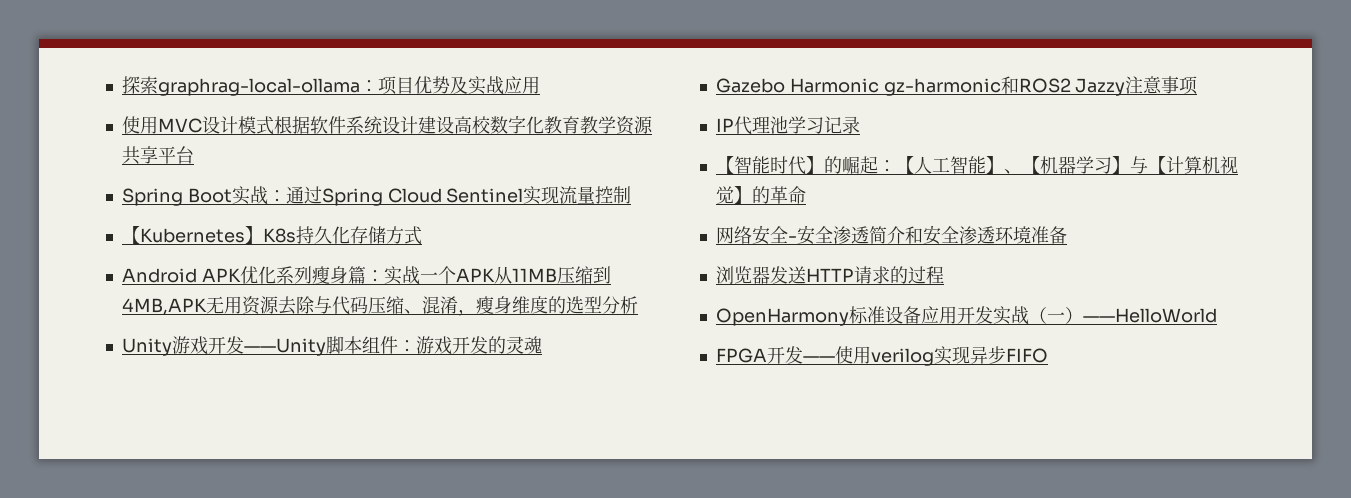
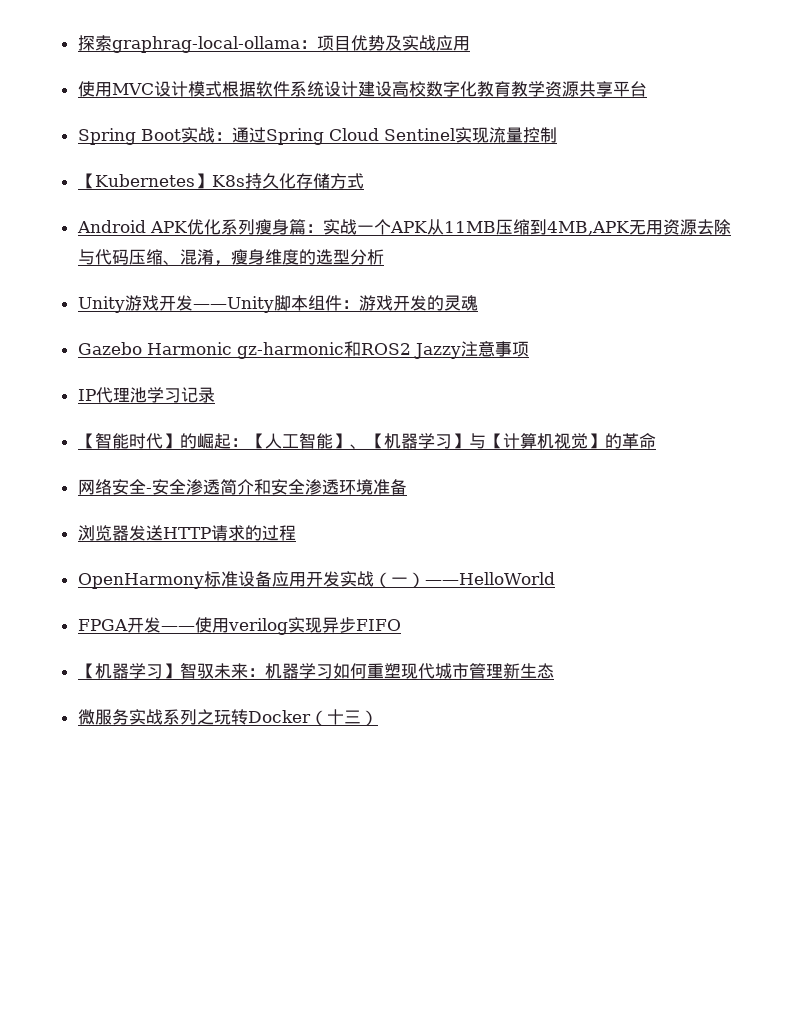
(1048, 355) none -> [77,662,554,679] [77,709,378,726] // 【机器学习】智驭未来：机器学习如何重塑现代城市管理新生态 // 微服务实战系列之玩转Docker（十三）

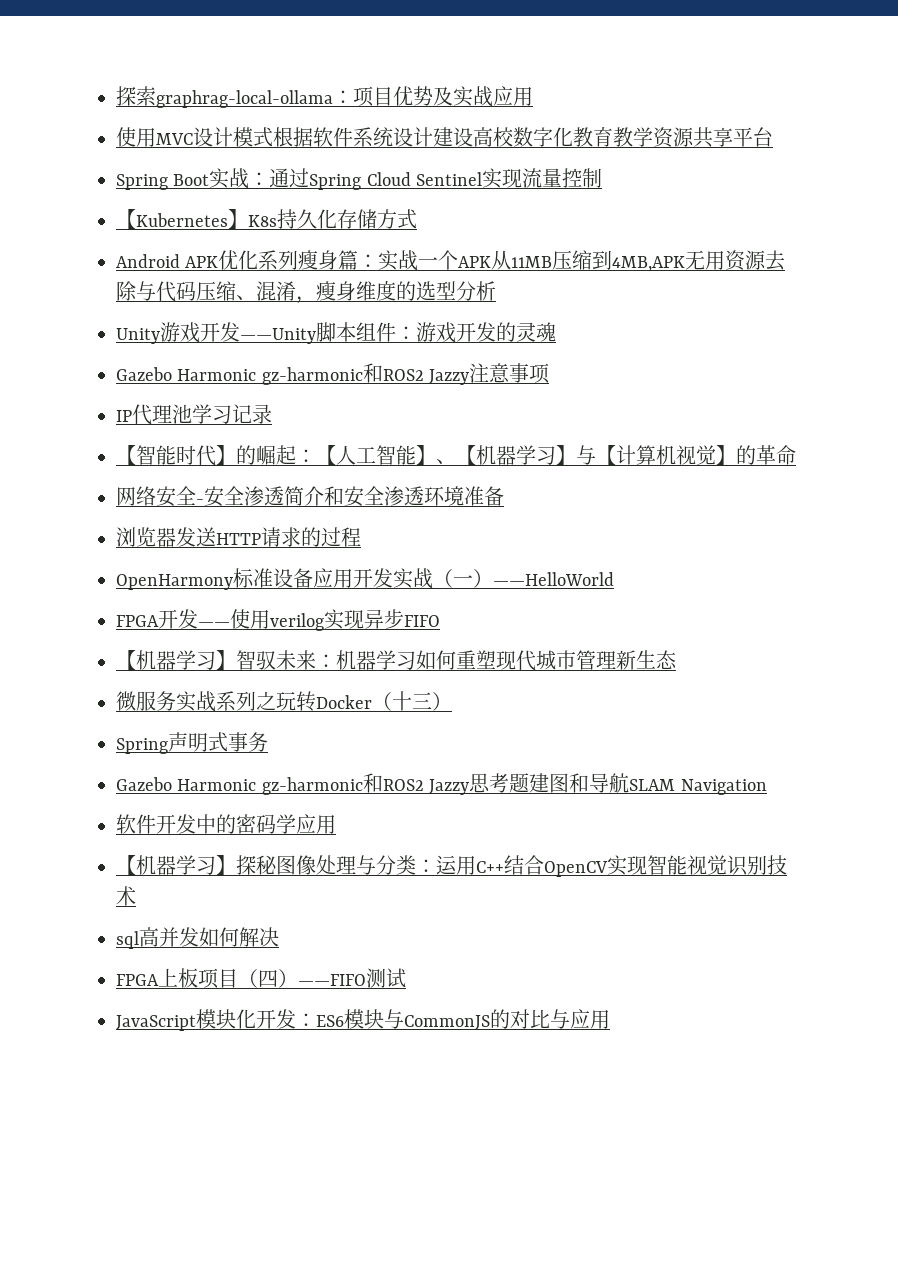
(378, 718) none -> [116,732,268,754] [116,773,767,795] [116,814,336,834] [116,855,787,877] [116,886,136,906] [116,927,279,949] [116,968,406,989] [116,1009,610,1031] // Spring声明式事务 // Gazebo Harmonic gz-harmonic和ROS2 Jazzy思考题建图和导航SLAM Navigation // 软件开发中的密码学应用 // 【机器学习】探秘图像处理与分类：运用C++结合OpenCV实现智能视觉识别技术 // sql高并发如何解决 // FPGA上板项目（四）——FIFO测试 // JavaScript模块化开发：ES6模块与CommonJS的对比与应用

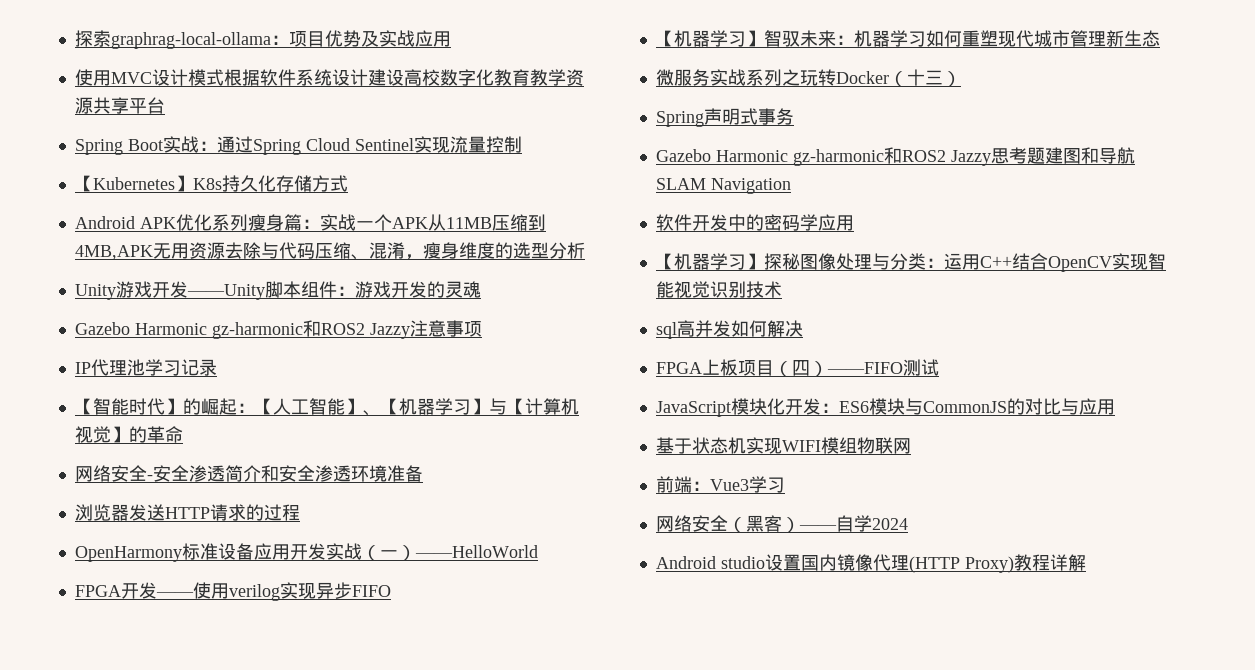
(610, 1019) none -> [655,437,911,454] [655,476,785,493] [655,515,908,533] [655,554,1086,573] // 基于状态机实现WIFI模组物联网 // 前端：Vue3学习 // 网络安全（黑客）——自学2024 // Android studio设置国内镜像代理(HTTP Proxy)教程详解

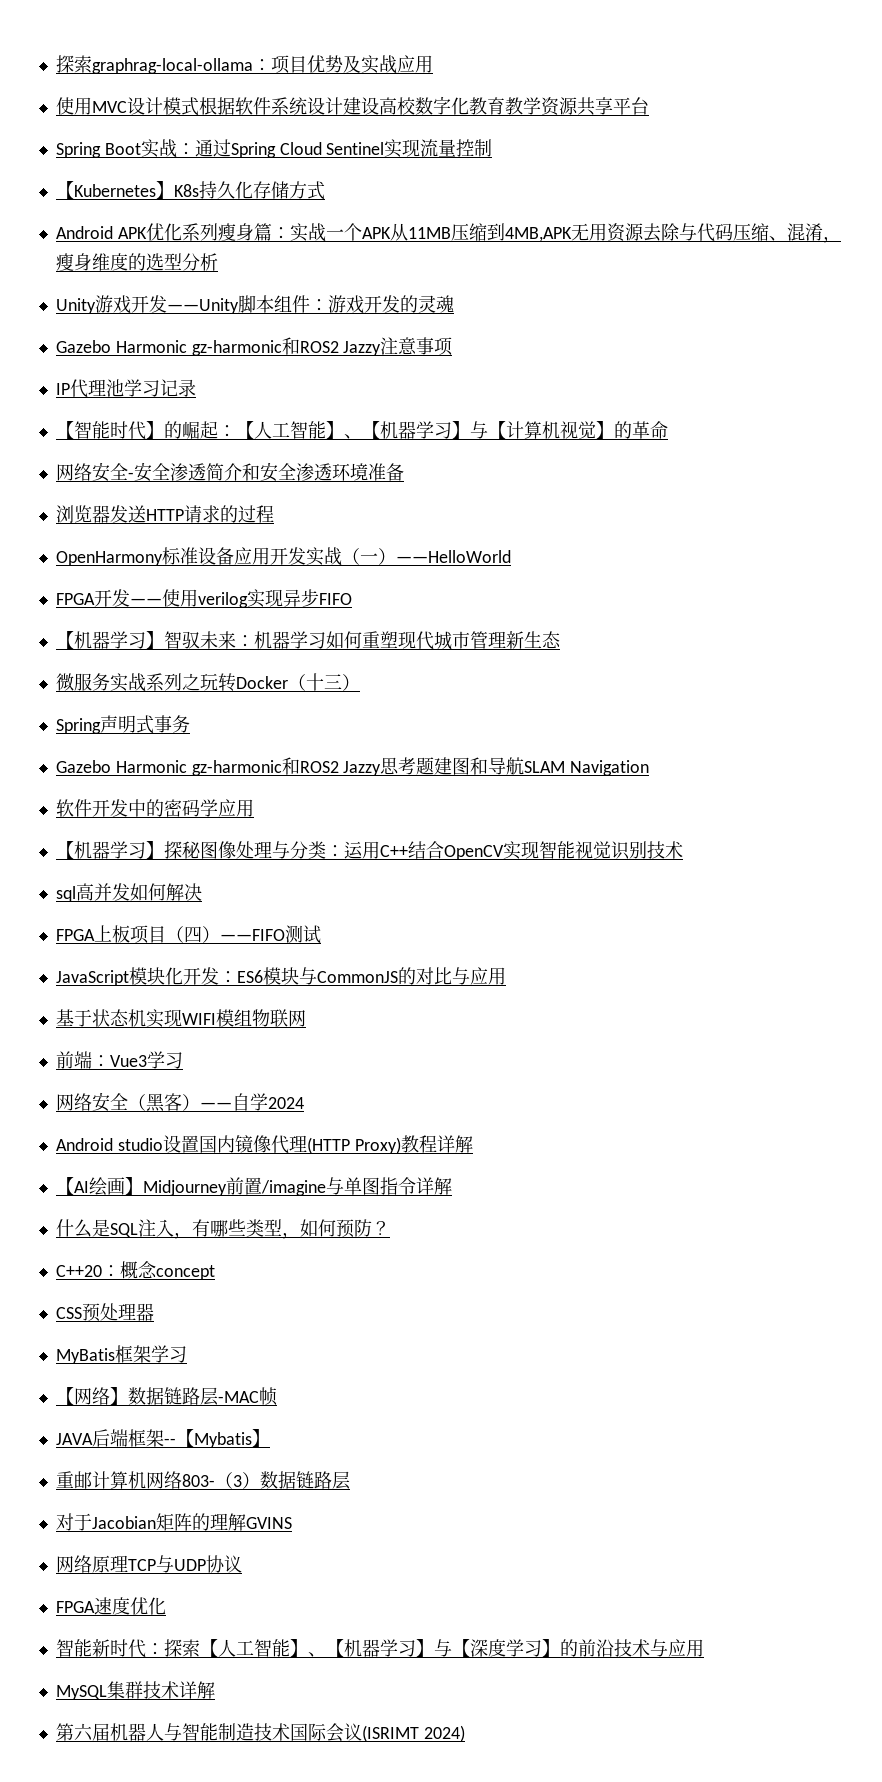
(1086, 562) none -> [55,1177,452,1196] [55,1219,390,1239] [55,1261,215,1280] [55,1303,154,1322] [55,1345,187,1364] [55,1387,278,1406] [55,1429,270,1448] [55,1471,350,1490] [55,1513,292,1531] [55,1555,242,1573] [55,1597,166,1615] [55,1639,704,1658] [55,1681,215,1700] [55,1723,465,1742] // 【AI绘画】Midjourney前置/imagine与单图指令详解 // 什么是SQL注入，有哪些类型，如何预防？ // C++20：概念concept // CSS预处理器 // MyBatis框架学习 // 【网络】数据链路层-MAC帧 // JAVA后端框架--【Mybatis】 // 重邮计算机网络803-（3）数据链路层 // 对于Jacobian矩阵的理解GVINS // 网络原理TCP与UDP协议 // FPGA速度优化 // 智能新时代：探索【人工智能】、【机器学习】与【深度学习】的前沿技术与应用 // MySQL集群技术详解 // 第六届机器人与智能制造技术国际会议(ISRIMT 2024)

